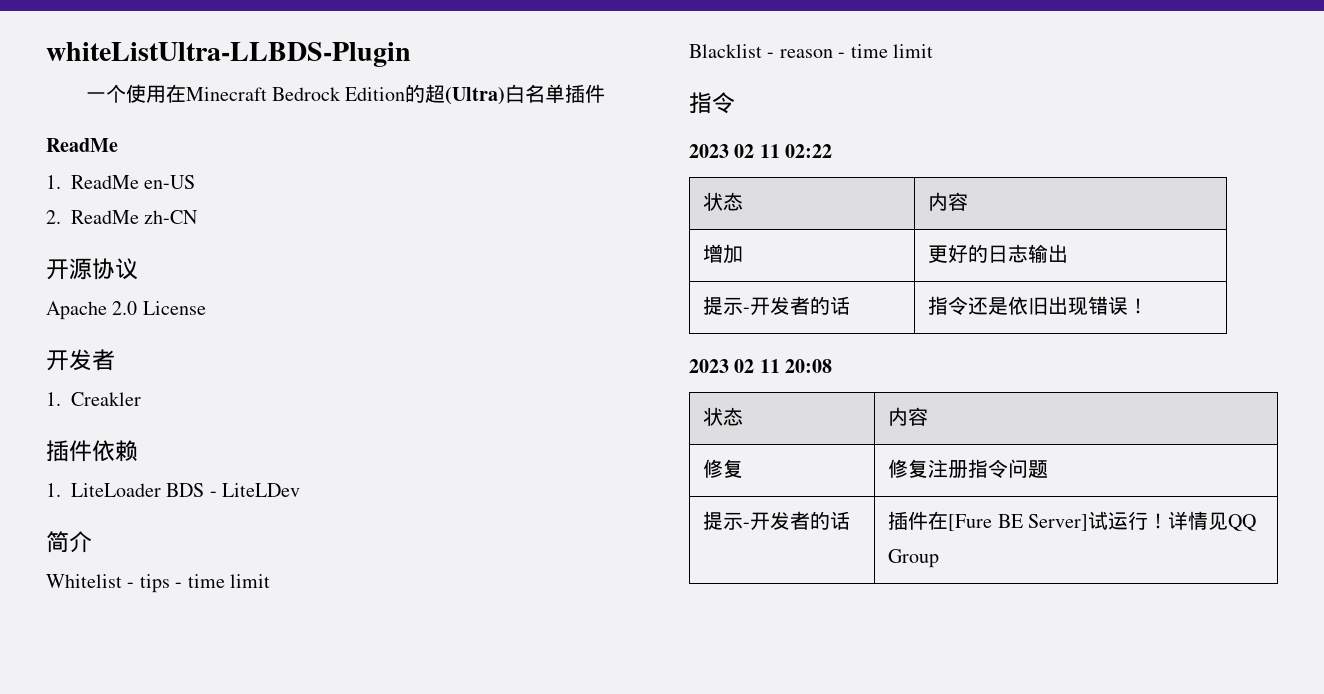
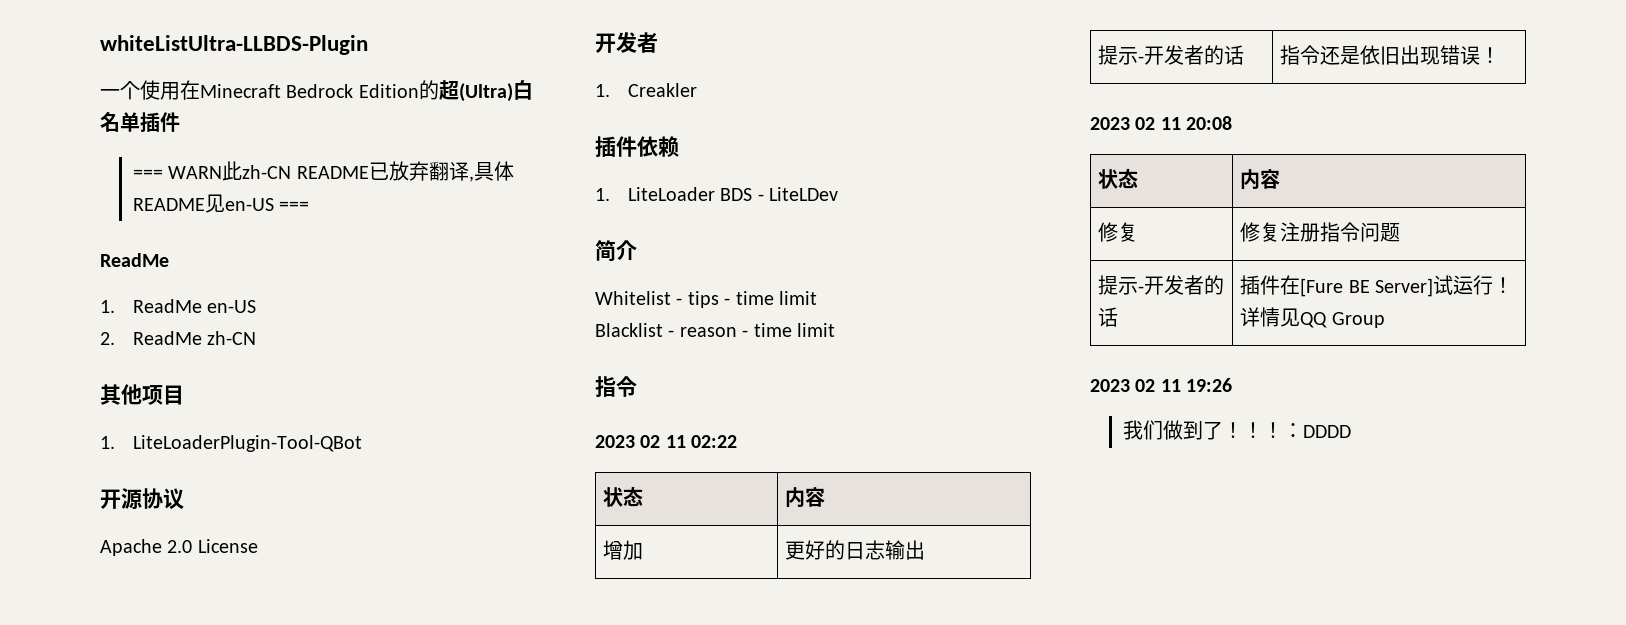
(606, 93) none -> [132,161,514,182] [132,194,310,213] // === WARN此zh-CN README已放弃翻译,具体README见en-US ===
(199, 217) none -> [100,384,184,405] [100,435,362,452] // 其他项目 // 1. LiteLoaderPlugin-Tool-QBot
(940, 558) none -> [1090,378,1233,392] [1122,420,1351,440] // 2023 02 11 19:26 // 我们做到了！！！：DDDD

